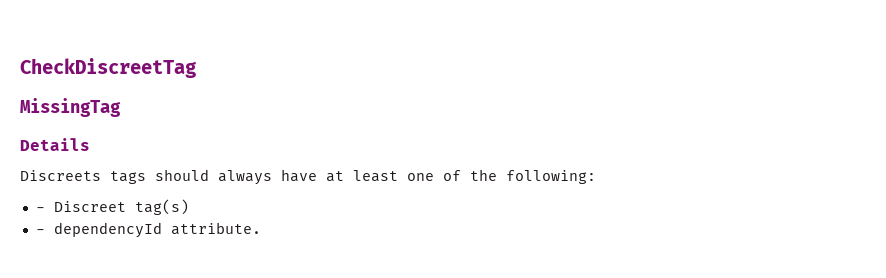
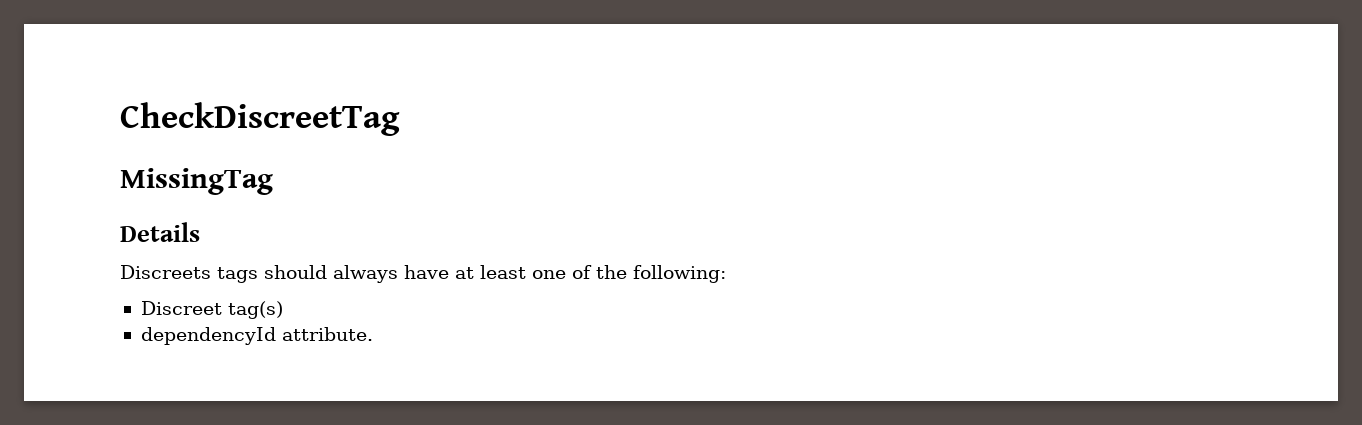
[35,207,45,212] - -> (726, 274) none
[35,229,45,234] - -> (283, 310) none

